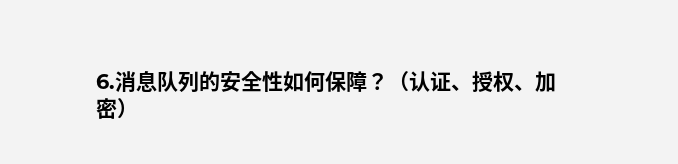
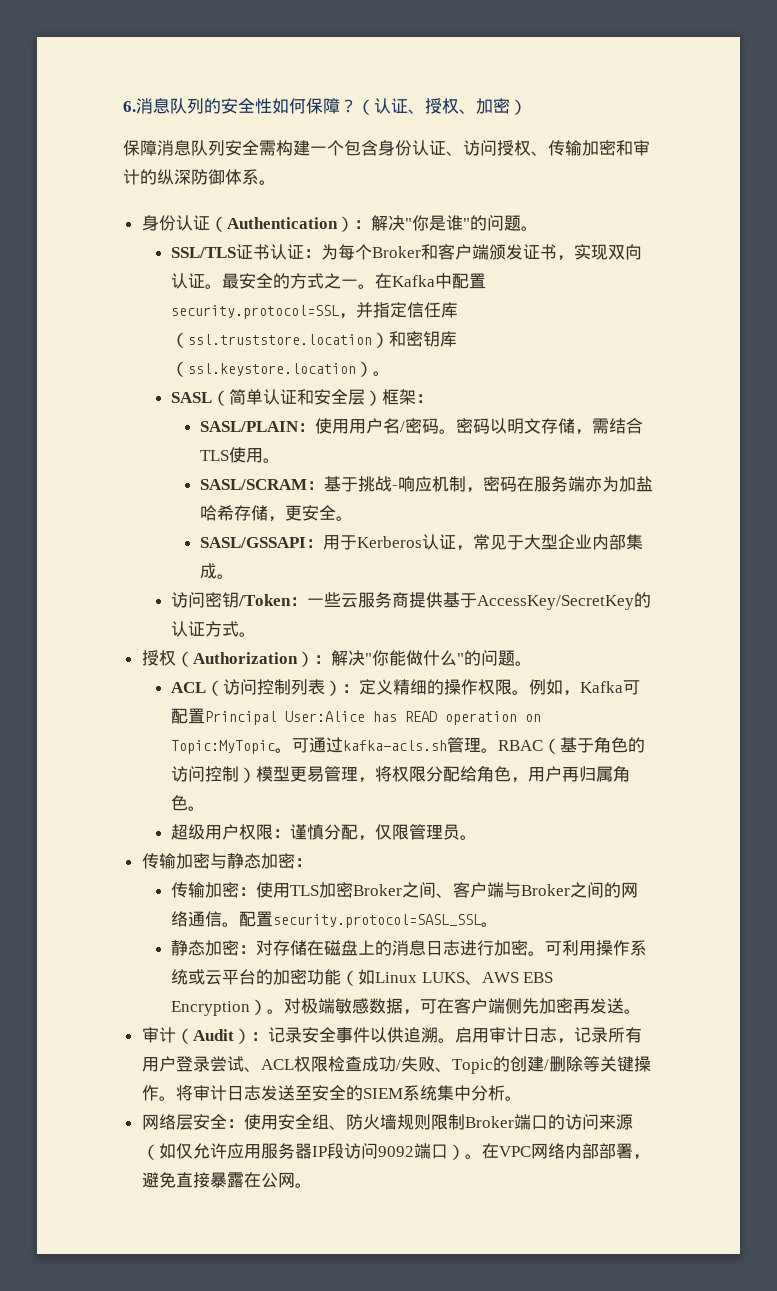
(138, 108) none -> [123,140,650,156] [123,169,276,185] [141,215,538,232] [171,244,643,261] [171,273,487,289] [171,302,459,319] [171,331,458,348] [171,361,391,377] [171,389,434,406] [200,418,644,435] [200,447,281,463] [200,476,654,493] [200,505,354,522] [200,534,644,551] [200,563,235,579] [171,592,652,610] [171,621,257,637] [141,650,532,667] [171,679,641,696] [171,708,542,725] [171,736,646,754] [171,765,631,783] [171,795,206,811] [171,824,478,841] [141,853,312,869] [171,882,639,898] [171,911,499,928] [171,940,648,956] [171,969,554,986] [171,998,642,1016] [141,1027,642,1044] [141,1056,651,1074] [141,1085,522,1101] [141,1114,633,1130] [141,1143,650,1160] [141,1172,312,1188] // 保障消息队列安全需构建一个包含身份认证、访问授权、传输加密和审计的纵深防御体系。 // 身份认证（Authentication）：解决"你是谁"的问题。 // SSL/TLS证书认证：为每个Broker和客户端颁发证书，实现双向认证。最安全的方式之一。在Kafka中配置security.protocol=SSL，并指定信任库（ssl.truststore.location）和密钥库（ssl.keystore.location）。 // SASL（简单认证和安全层）框架： // SASL/PLAIN：使用用户名/密码。密码以明文存储，需结合TLS使用。 // SASL/SCRAM：基于挑战-响应机制，密码在服务端亦为加盐哈希存储，更安全。 // SASL/GSSAPI：用于Kerberos认证，常见于大型企业内部集成。 // 访问密钥/Token：一些云服务商提供基于AccessKey/SecretKey的认证方式。 // 授权（Authorization）：解决"你能做什么"的问题。 // ACL（访问控制列表）：定义精细的操作权限。例如，Kafka可配置Principal User:Alice has READ operation on Topic:MyTopic。可通过kafka-acls.sh管理。RBAC（基于角色的访问控制）模型更易管理，将权限分配给角色，用户再归属角色。 // 超级用户权限：谨慎分配，仅限管理员。 // 传输加密与静态加密： // 传输加密：使用TLS加密Broker之间、客户端与Broker之间的网络通信。配置security.protocol=SASL_SSL。 // 静态加密：对存储在磁盘上的消息日志进行加密。可利用操作系统或云平台的加密功能（如Linux LUKS、AWS EBS Encryption）。对极端敏感数据，可在客户端侧先加密再发送。 // 审计（Audit）：记录安全事件以供追溯。启用审计日志，记录所有用户登录尝试、ACL权限检查成功/失败、Topic的创建/删除等关键操作。将审计日志发送至安全的SIEM系统集中分析。 // 网络层安全：使用安全组、防火墙规则限制Broker端口的访问来源（如仅允许应用服务器IP段访问9092端口）。在VPC网络内部部署，避免直接暴露在公网。

